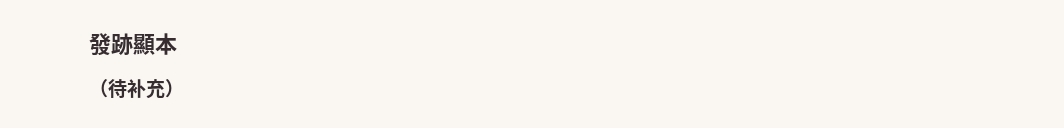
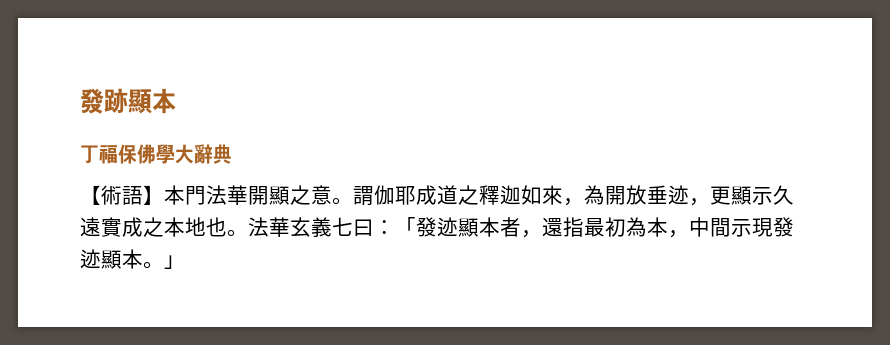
[89,79,184,99] （待补充） -> [80,144,232,164] [80,185,794,206] [80,217,794,238] [80,249,185,269] 丁福保佛學大辭典 // 【術語】本門法華開顯之意。謂伽耶成道之釋迦如來，為開放垂迹，更顯示久遠實成之本地也。法華玄義七曰：「發迹顯本者，還指最初為本，中間示現發迹顯本。」

